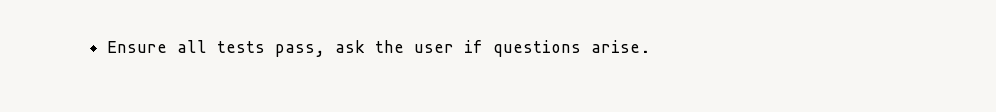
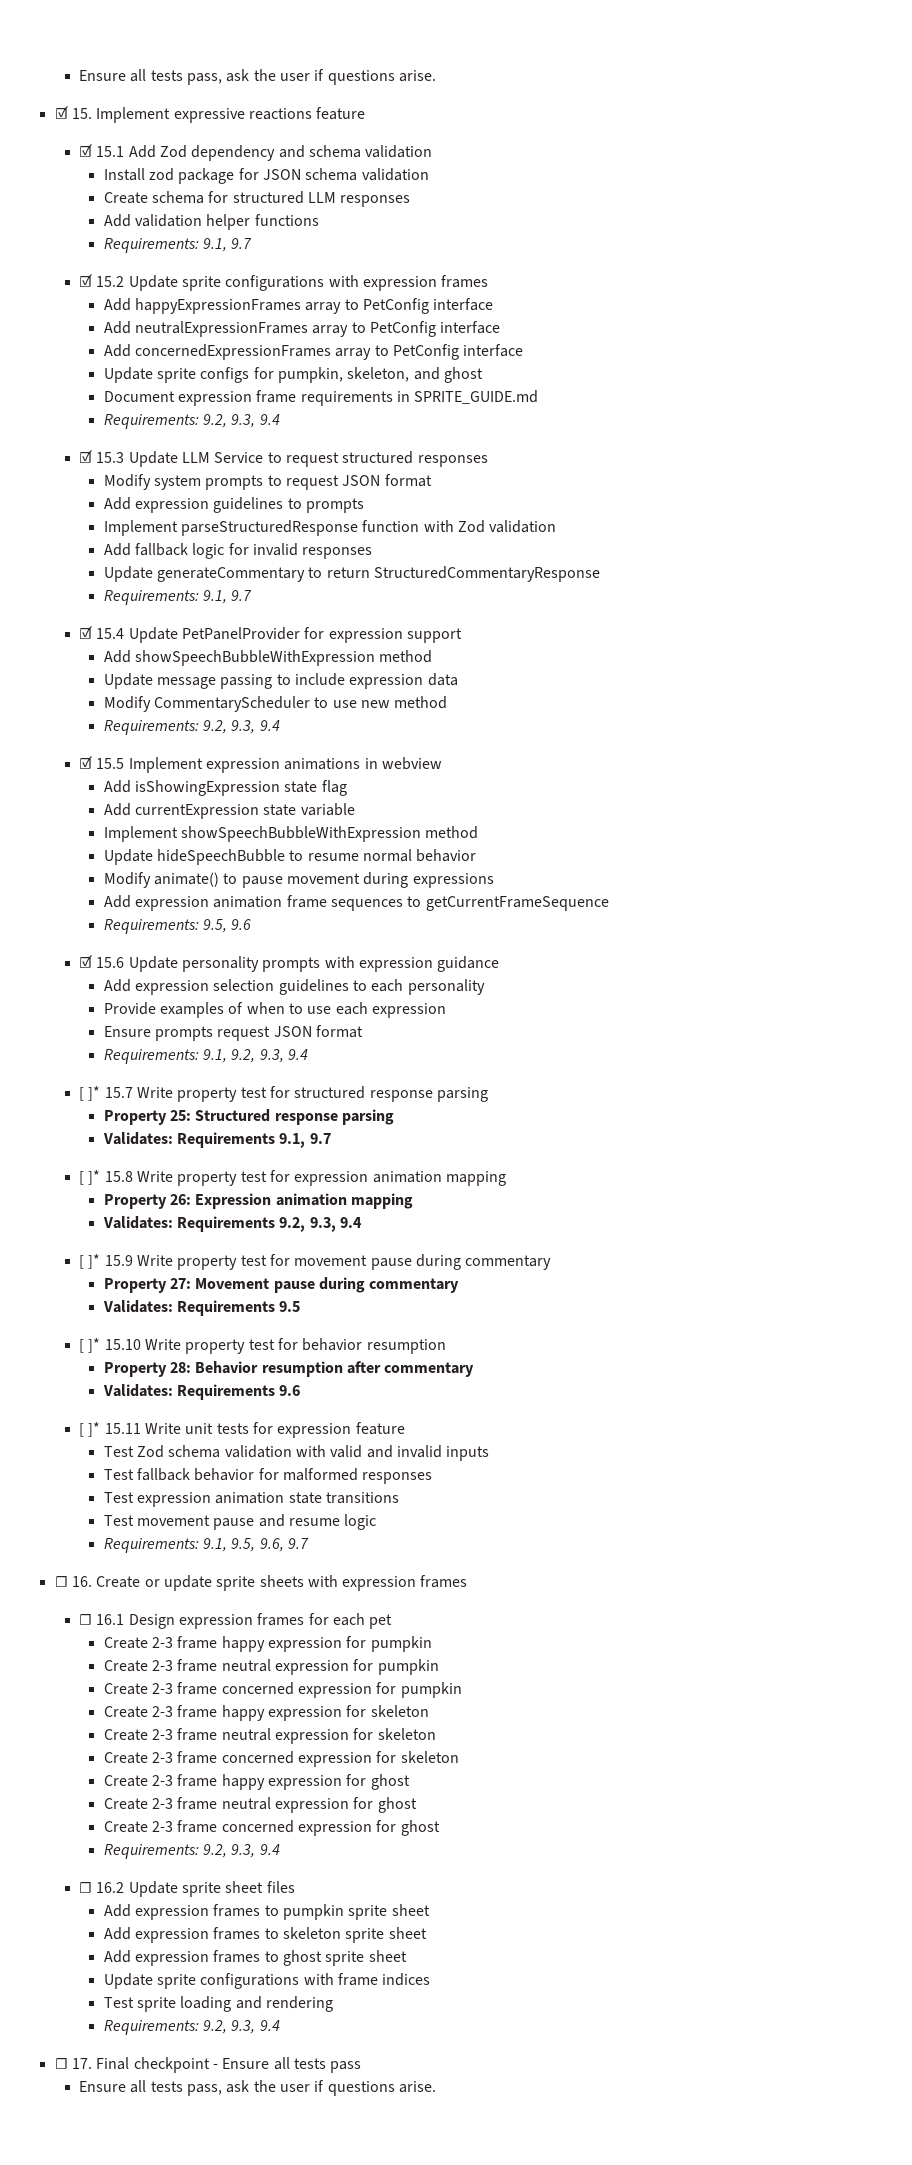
(651, 46) none -> [54,106,366,123] [79,144,433,161] [103,168,429,184] [103,191,411,207] [103,214,319,230] [103,238,253,253] [79,274,489,291] [103,298,494,314] [103,321,501,337] [103,344,524,360] [103,367,483,383] [103,390,539,406] [103,414,280,429] [79,450,488,467] [103,474,432,490] [103,497,364,513] [103,520,557,536] [103,543,373,559] [103,566,600,582] [103,590,253,605] [79,626,463,643] [103,650,433,666] [103,673,458,689] [103,696,448,712] [103,720,280,735] [79,756,443,773] [103,780,347,796] [103,803,355,819] [103,826,479,842] [103,849,477,865] [103,872,494,888] [103,895,609,911] [103,919,252,934] [79,955,500,972] [103,979,485,995] [103,1002,446,1018] [103,1025,363,1041] [103,1049,308,1064] [79,1086,488,1102] [103,1109,394,1125] [102,1132,331,1148] [79,1170,506,1186] [103,1193,413,1209] [102,1216,362,1232] [79,1254,552,1270] [103,1277,460,1293] [102,1300,301,1316] [79,1338,446,1354] [103,1361,475,1377] [102,1384,301,1400] [79,1422,405,1438] [103,1445,490,1461] [103,1468,433,1484] [103,1492,399,1507] [103,1514,377,1530] [103,1538,309,1553] [54,1575,468,1591] [79,1613,393,1629] [103,1636,432,1652] [103,1659,439,1675] [103,1682,462,1698] [103,1705,429,1721] [103,1728,436,1744] [103,1751,459,1767] [103,1774,410,1790] [103,1797,417,1813] [103,1820,440,1836] [103,1844,280,1859] [79,1881,295,1897] [103,1904,430,1920] [103,1927,427,1943] [103,1950,407,1966] [103,1973,431,1989] [103,1996,333,2012] [103,2020,280,2035] [54,2057,362,2073] [79,2080,436,2096] // ☑ 15. Implement expressive reactions feature // ☑ 15.1 Add Zod dependency and schema validation // Install zod package for JSON schema validation // Create schema for structured LLM responses // Add validation helper functions // Requirements: 9.1, 9.7 // ☑ 15.2 Update sprite configurations with expression frames // Add happyExpressionFrames array to PetConfig interface // Add neutralExpressionFrames array to PetConfig interface // Add concernedExpressionFrames array to PetConfig interface // Update sprite configs for pumpkin, skeleton, and ghost // Document expression frame requirements in SPRITE_GUIDE.md // Requirements: 9.2, 9.3, 9.4 // ☑ 15.3 Update LLM Service to request structured responses // Modify system prompts to request JSON format // Add expression guidelines to prompts // Implement parseStructuredResponse function with Zod validation // Add fallback logic for invalid responses // Update generateCommentary to return StructuredCommentaryResponse // Requirements: 9.1, 9.7 // ☑ 15.4 Update PetPanelProvider for expression support // Add showSpeechBubbleWithExpression method // Update message passing to include expression data // Modify CommentaryScheduler to use new method // Requirements: 9.2, 9.3, 9.4 // ☑ 15.5 Implement expression animations in webview // Add isShowingExpression state flag // Add currentExpression state variable // Implement showSpeechBubbleWithExpression method // Update hideSpeechBubble to resume normal behavior // Modify animate() to pause movement during expressions // Add expression animation frame sequences to getCurrentFrameSequence // Requirements: 9.5, 9.6 // ☑ 15.6 Update personality prompts with expression guidance // Add expression selection guidelines to each personality // Provide examples of when to use each expression // Ensure prompts request JSON format // Requirements: 9.1, 9.2, 9.3, 9.4 // [ ]* 15.7 Write property test for structured response parsing // Property 25: Structured response parsing // Validates: Requirements 9.1, 9.7 // [ ]* 15.8 Write property test for expression animation mapping // Property 26: Expression animation mapping // Validates: Requirements 9.2, 9.3, 9.4 // [ ]* 15.9 Write property test for movement pause during commentary // Property 27: Movement pause during commentary // Validates: Requirements 9.5 // [ ]* 15.10 Write property test for behavior resumption // Property 28: Behavior resumption after commentary // Validates: Requirements 9.6 // [ ]* 15.11 Write unit tests for expression feature // Test Zod schema validation with valid and invalid inputs // Test fallback behavior for malformed responses // Test expression animation state transitions // Test movement pause and resume logic // Requirements: 9.1, 9.5, 9.6, 9.7 // ☐ 16. Create or update sprite sheets with expression frames // ☐ 16.1 Design expression frames for each pet // Create 2-3 frame happy expression for pumpkin // Create 2-3 frame neutral expression for pumpkin // Create 2-3 frame concerned expression for pumpkin // Create 2-3 frame happy expression for skeleton // Create 2-3 frame neutral expression for skeleton // Create 2-3 frame concerned expression for skeleton // Create 2-3 frame happy expression for ghost // Create 2-3 frame neutral expression for ghost // Create 2-3 frame concerned expression for ghost // Requirements: 9.2, 9.3, 9.4 // ☐ 16.2 Update sprite sheet files // Add expression frames to pumpkin sprite sheet // Add expression frames to skeleton sprite sheet // Add expression frames to ghost sprite sheet // Update sprite configurations with frame indices // Test sprite loading and rendering // Requirements: 9.2, 9.3, 9.4 // ☐ 17. Final checkpoint - Ensure all tests pass // Ensure all tests pass, ask the user if questions arise.

